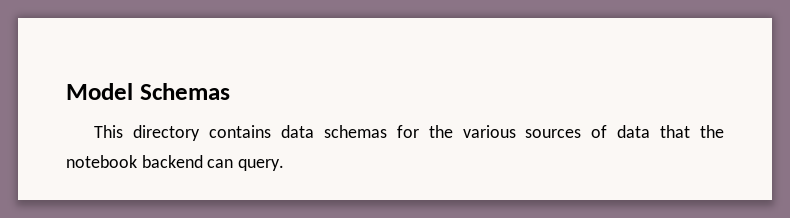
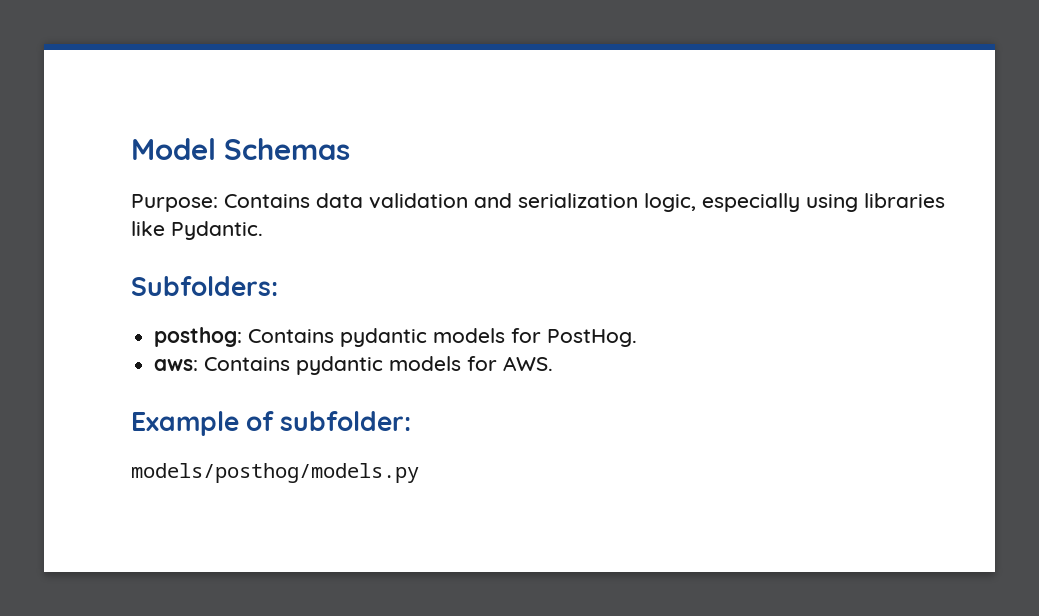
[94,125,724,141] [66,155,285,171] This directory contains data schemas for the various sources of data that the notebook backend can query. -> [131,193,945,212] [131,221,263,240] [131,276,278,296] [154,327,638,347] [154,356,554,375] [131,411,412,436] [131,463,419,483] Purpose: Contains data validation and serialization logic, especially using libraries like Pydantic. // Subfolders: // posthog: Contains pydantic models for PostHog. // aws: Contains pydantic models for AWS. // Example of subfolder: // models/posthog/models.py

